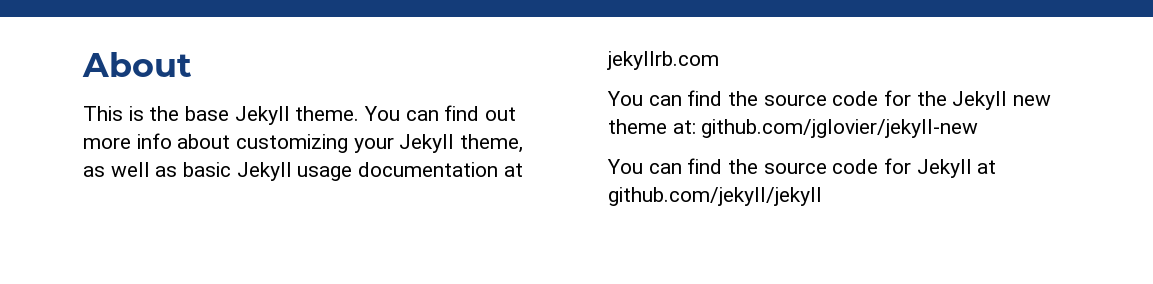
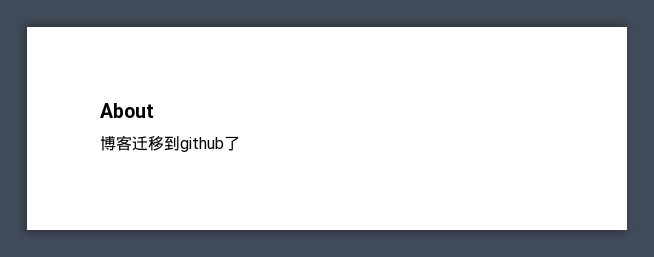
[83,105,517,125] [83,133,524,153] [83,162,523,181] [607,51,719,70] [607,90,1052,110] [608,119,979,138] [607,158,997,178] [608,187,822,206] This is the base Jekyll theme. You can find out more info about customizing your Jekyll theme, as well as basic Jekyll usage documentation at jekyllrb.com // You can find the source code for the Jekyll new theme at: github.com/jglovier/jekyll-new // You can find the source code for Jekyll at github.com/jekyll/jekyll -> [100,135,240,152] 博客迁移到github了

